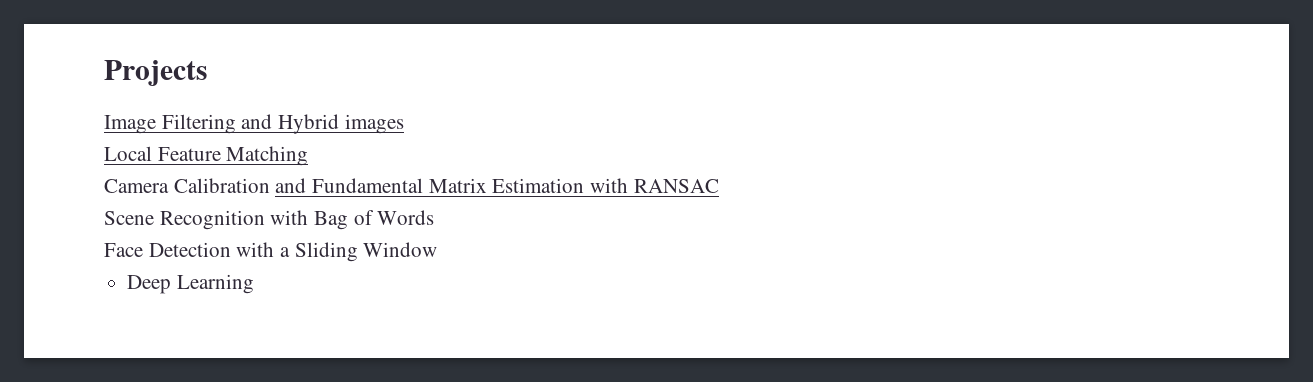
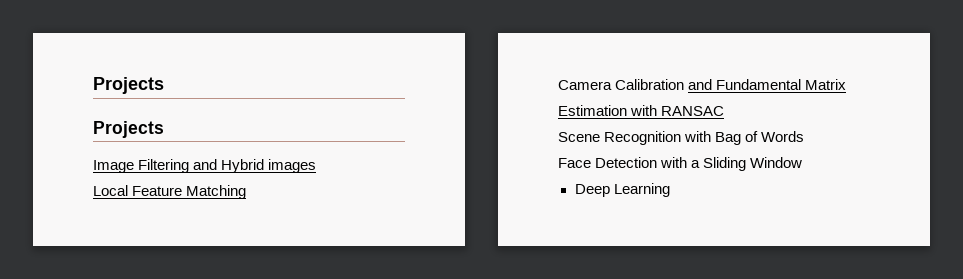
[104,60,207,86] Projects -> [93,77,164,94] [93,121,164,138] Projects // Projects

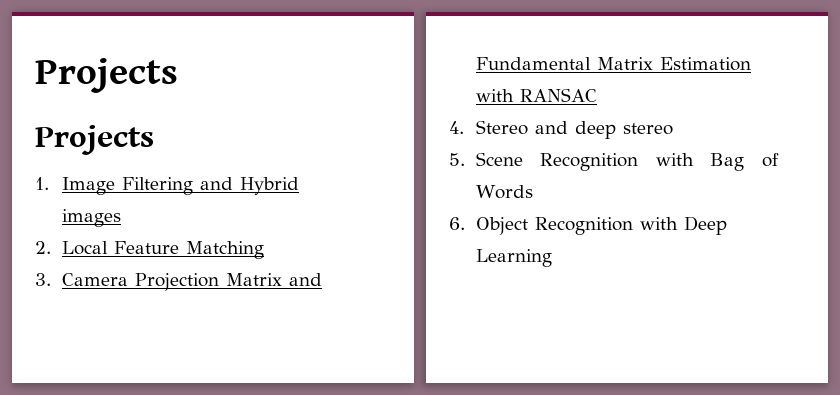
(164, 129) none -> [35,177,49,190] 1.
(317, 166) none -> [35,241,51,254] 2.
[558,79,685,90] Camera Calibration -> [35,273,282,291] 3. Camera Projection Matrix
(725, 111) none -> [449,120,673,139] [449,153,465,166] 4. Stereo and deep stereo // 5.
[558,157,803,171] Face Detection with a Sliding Window // -> [449,217,678,235] 6. Object Recognition with

